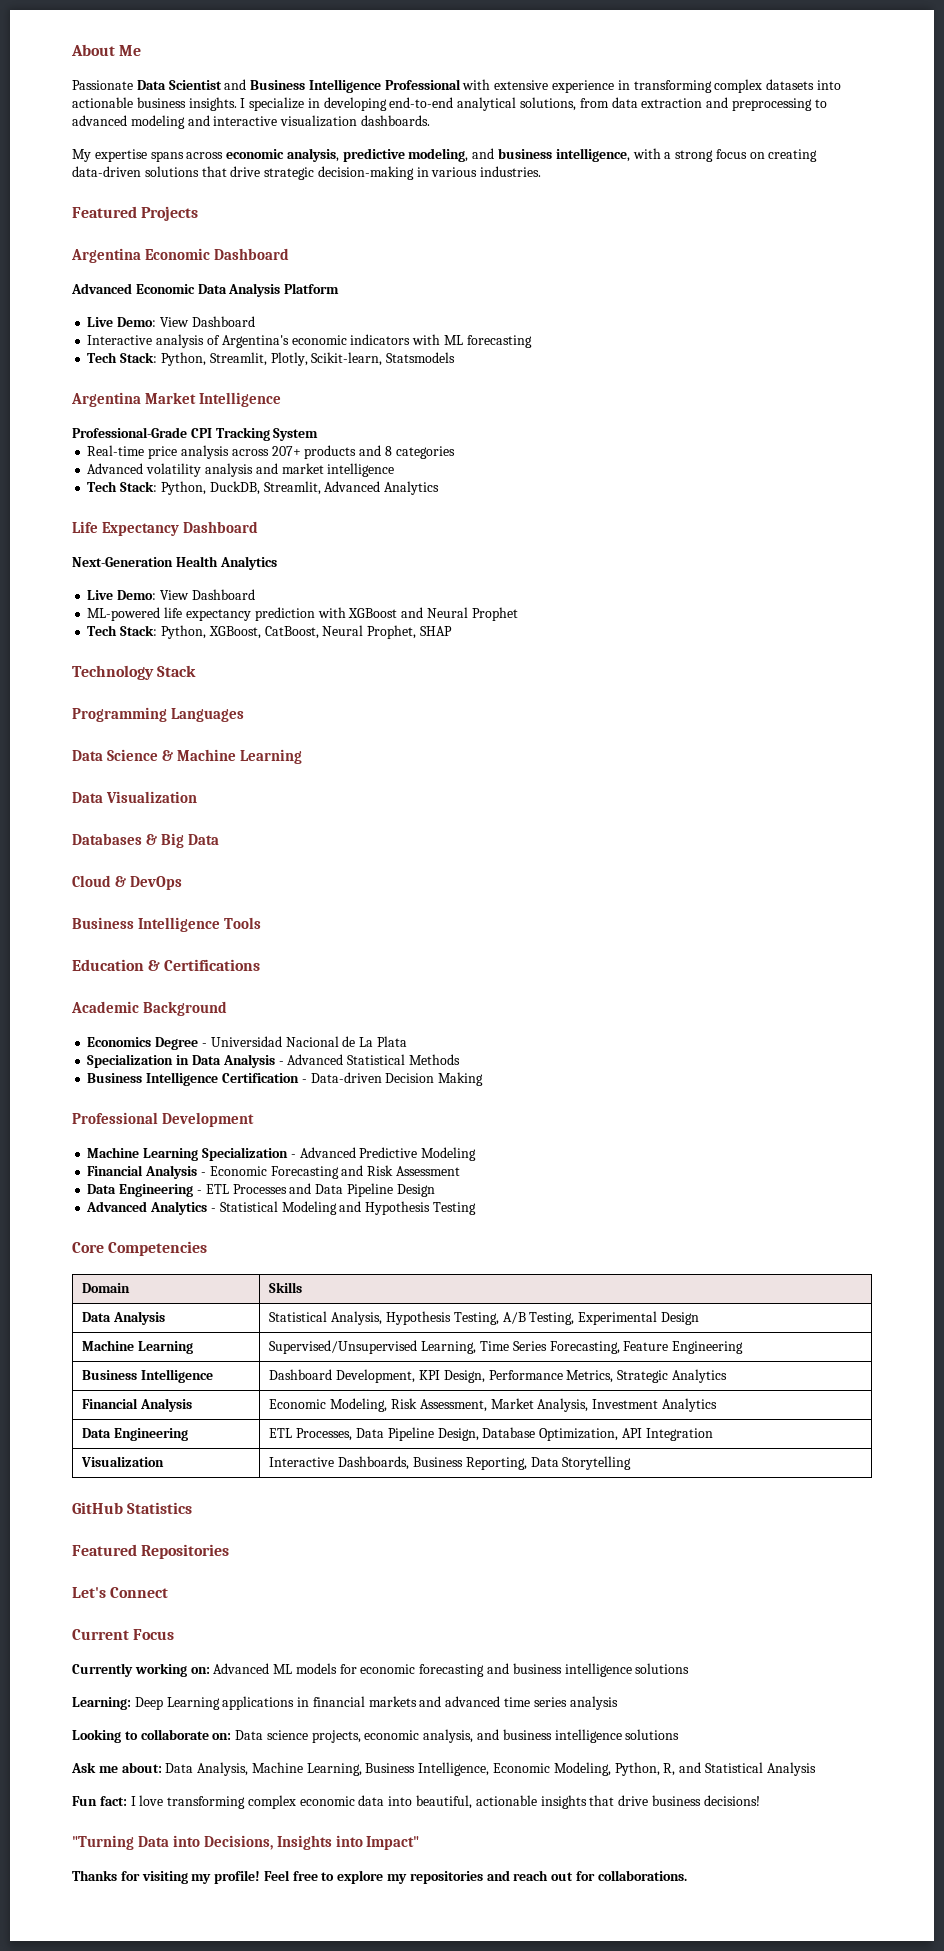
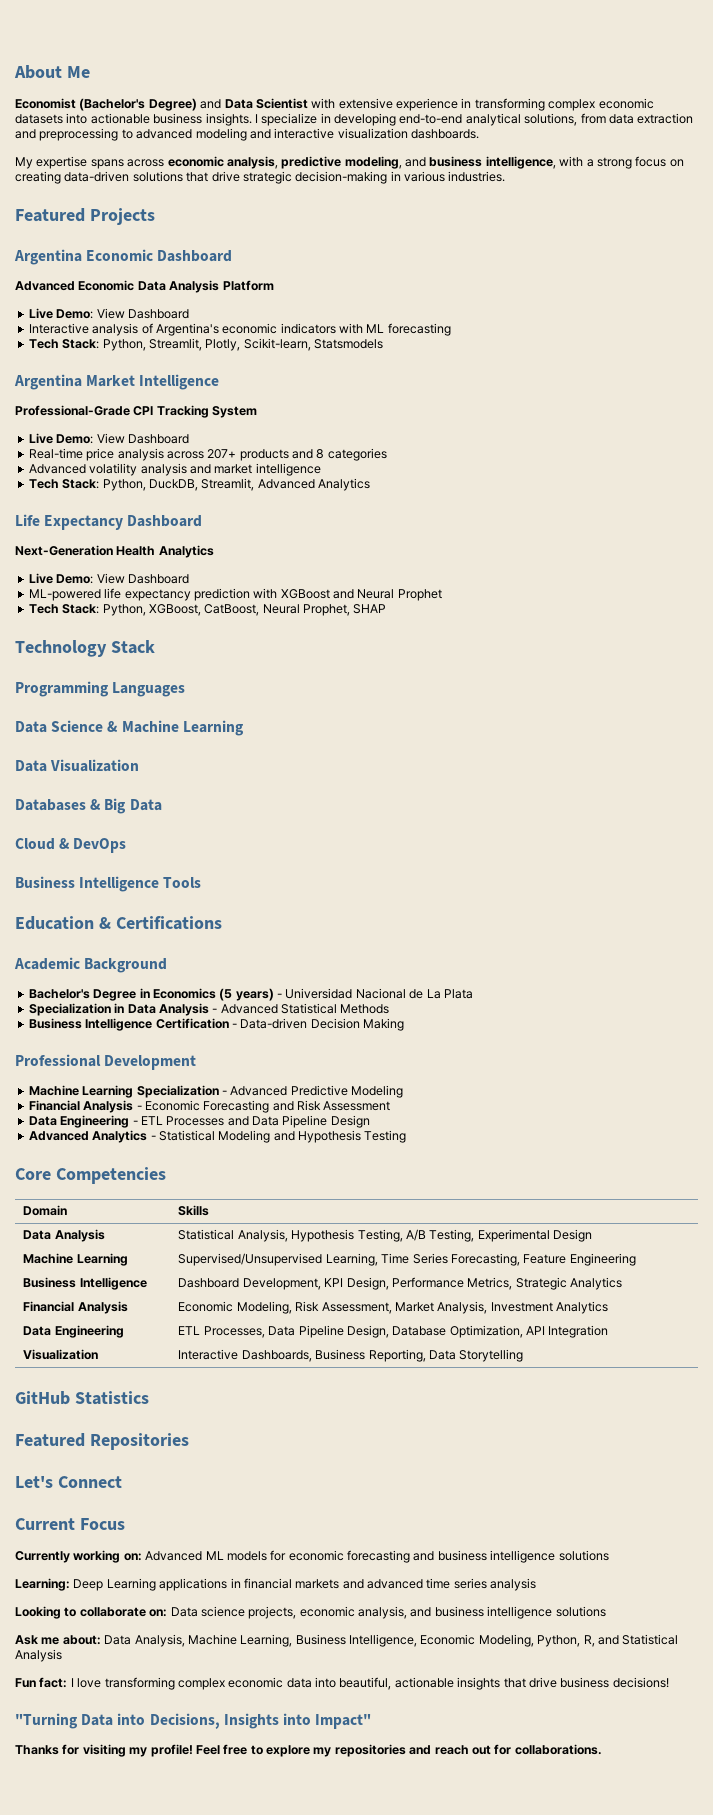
[72,79,461,93] Passionate Data Scientist and Business Intelligence Professional -> [15,98,308,111] Economist (Bachelor's Degree) and Data Scientist
(763, 86) none -> [598,98,654,109] economic
(319, 434) none -> [28,433,189,444] // Live Demo: View Dashboard
[87,1037,199,1050] Economics Degree -> [28,988,274,1001] Bachelor's Degree in Economics (5 years)

